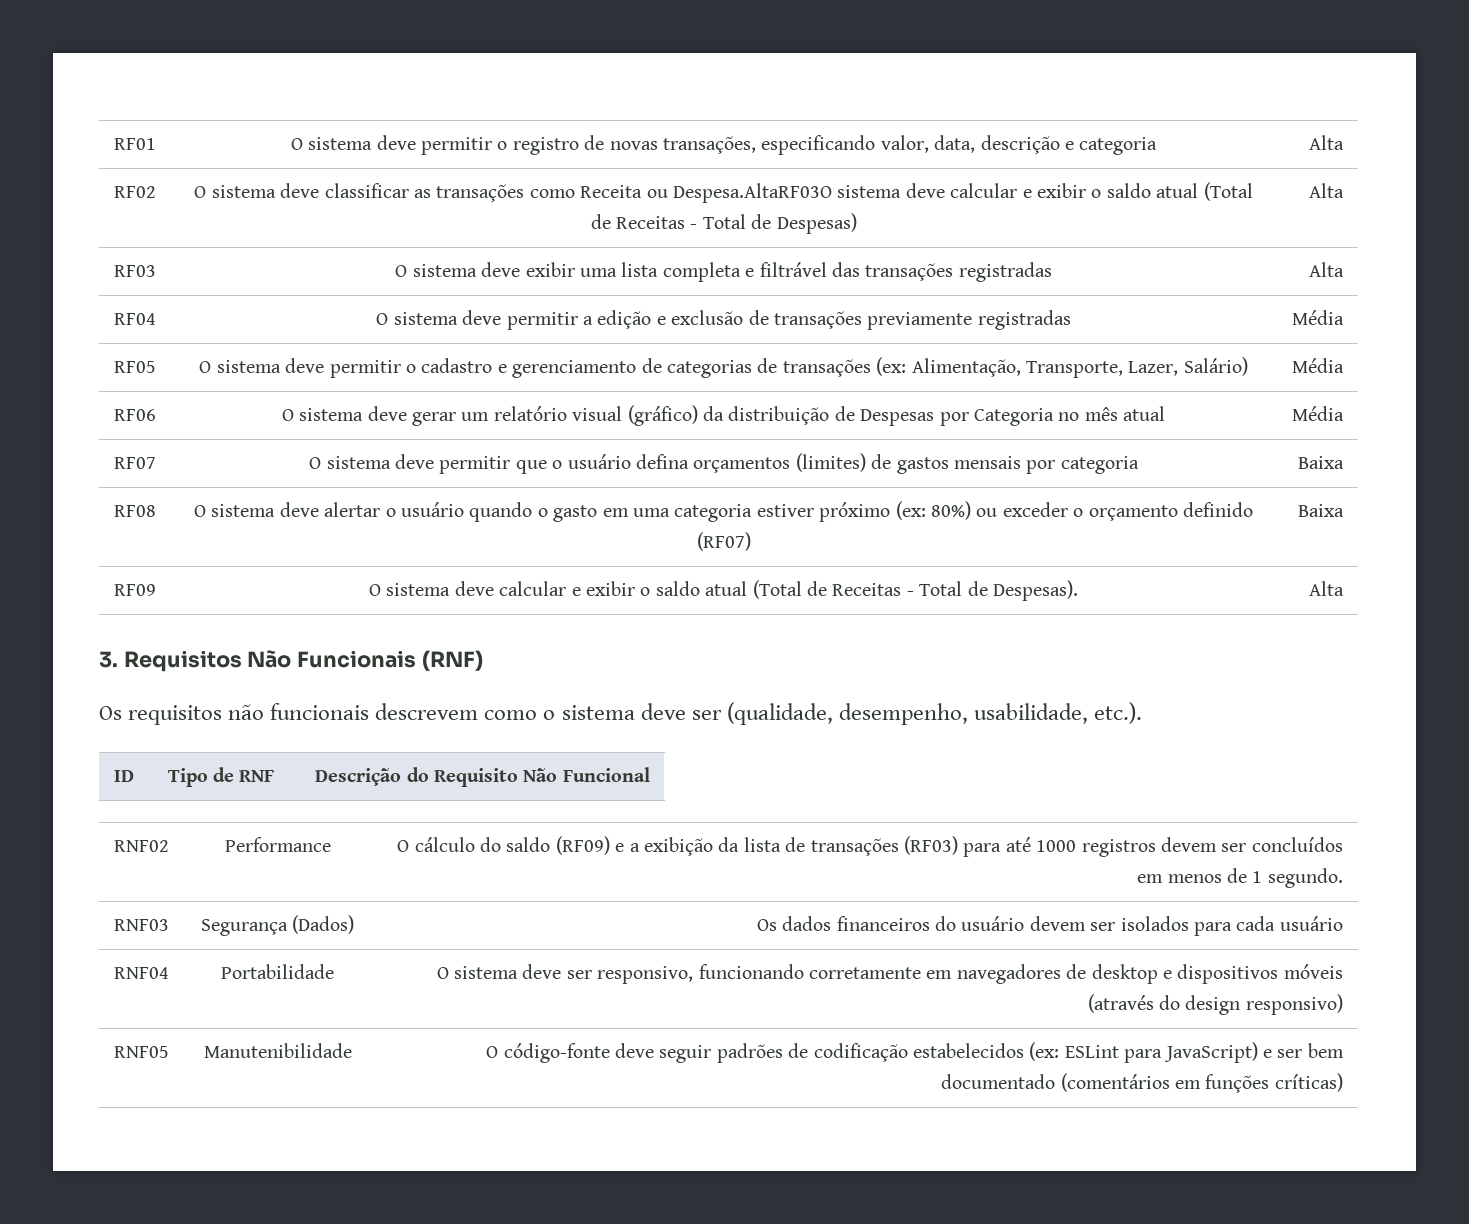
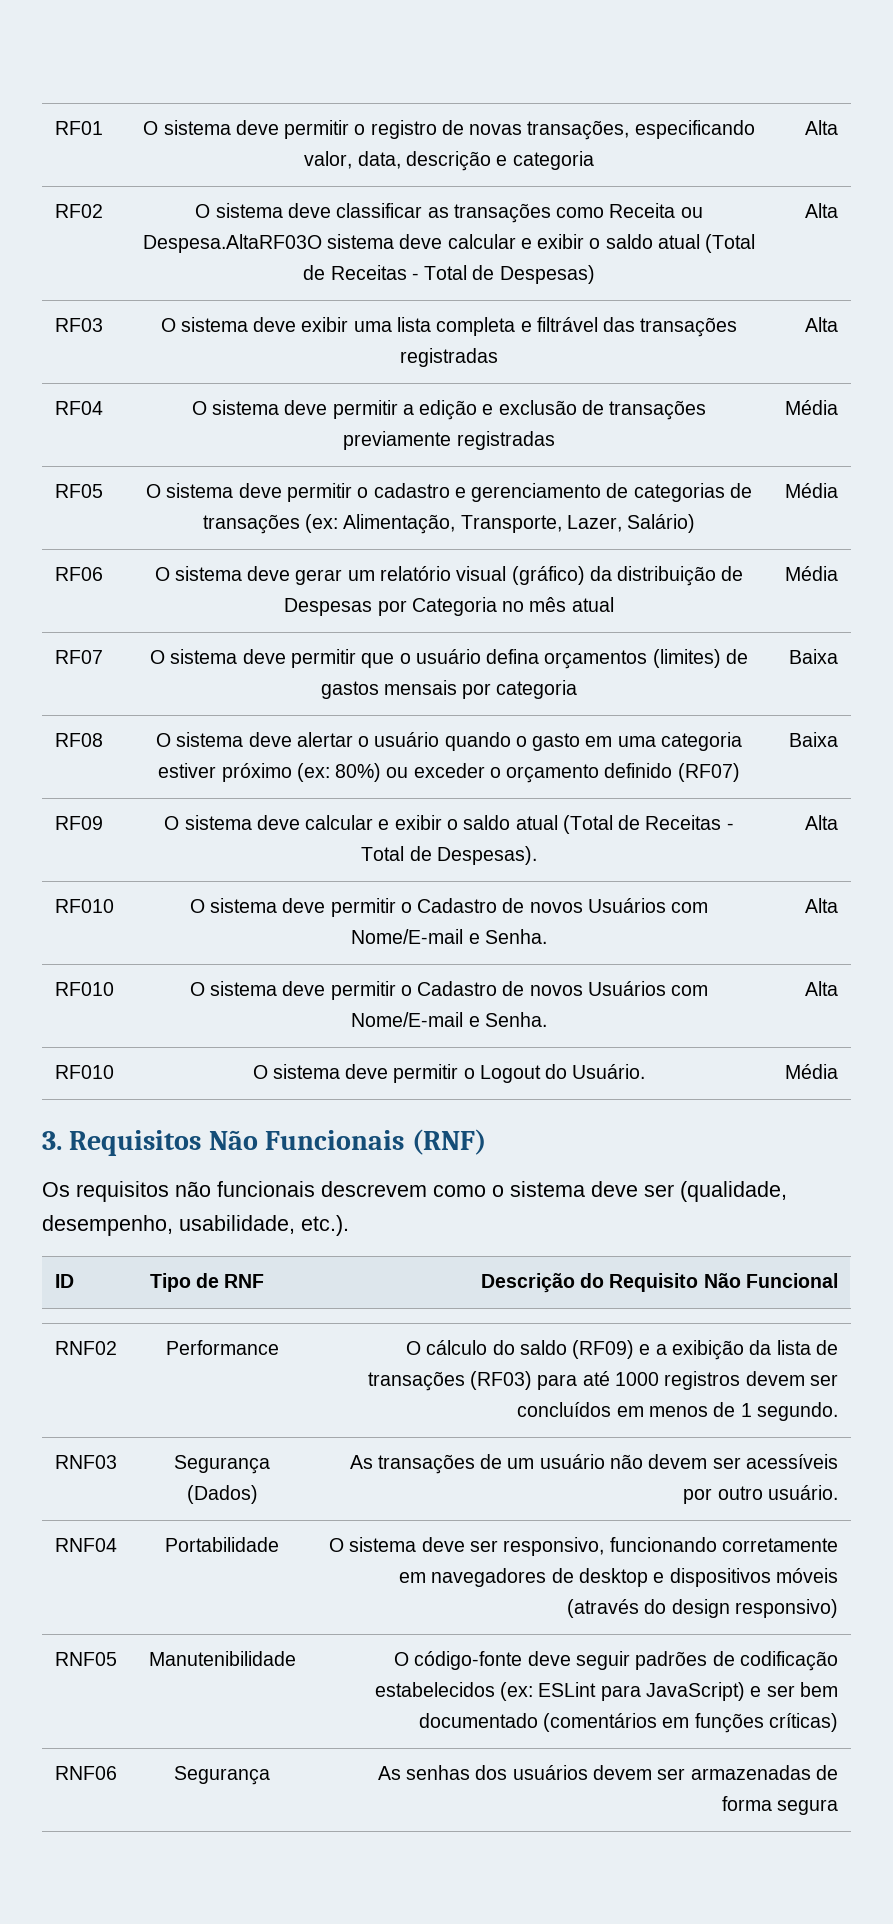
(1344, 588) none -> [55,899,115,913] [189,898,709,917] [351,929,547,944] [804,898,838,913] [55,982,115,996] [189,981,709,1000] [351,1012,547,1027] [804,981,838,996] [55,1065,115,1079] [252,1064,646,1083] [784,1064,838,1079] // RF010 | O sistema deve permitir o Cadastro de novos Usuários com Nome/E-mail e Senha. | Alta // RF010 | O sistema deve permitir o Cadastro de novos Usuários com Nome/E-mail e Senha. | Alta // RF010 | O sistema deve permitir o Logout do Usuário. | Média
[756,916,1343,936] Os dados financeiros do usuário devem ser isolados para cada usuário -> [349,1454,838,1474] [683,1485,838,1504] As transações de um usuário não devem ser acessíveis por outro usuário.
(1343, 1082) none -> [55,1766,118,1780] [174,1766,270,1785] [377,1765,838,1780] [721,1796,838,1815] // RNF06 | Segurança | As senhas dos usuários devem ser armazenadas de forma segura

